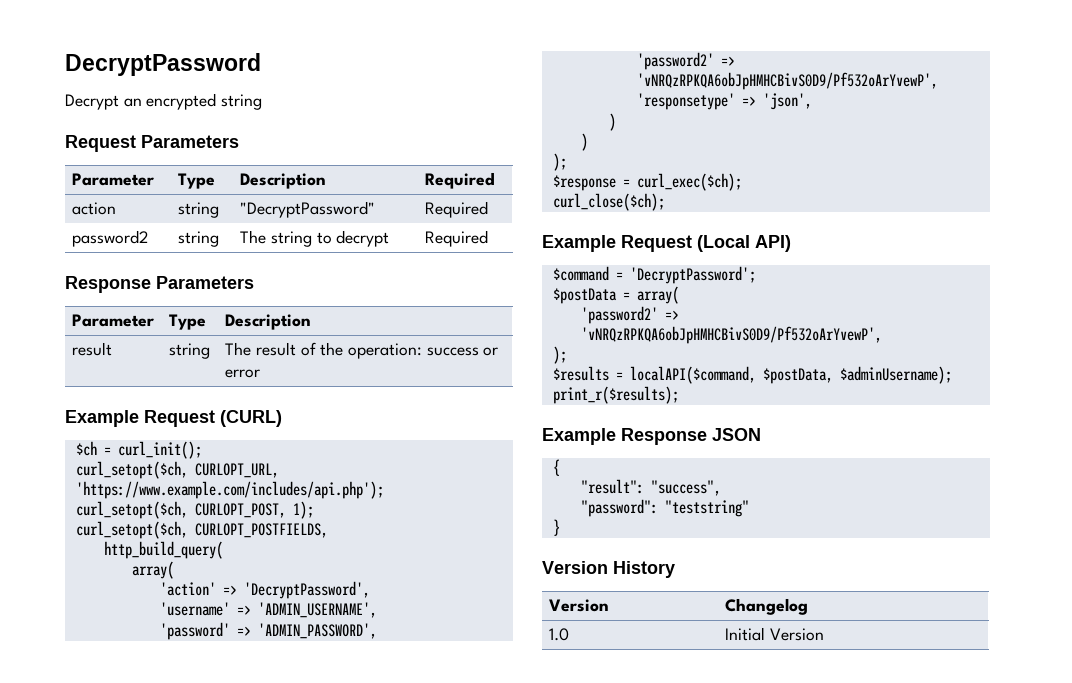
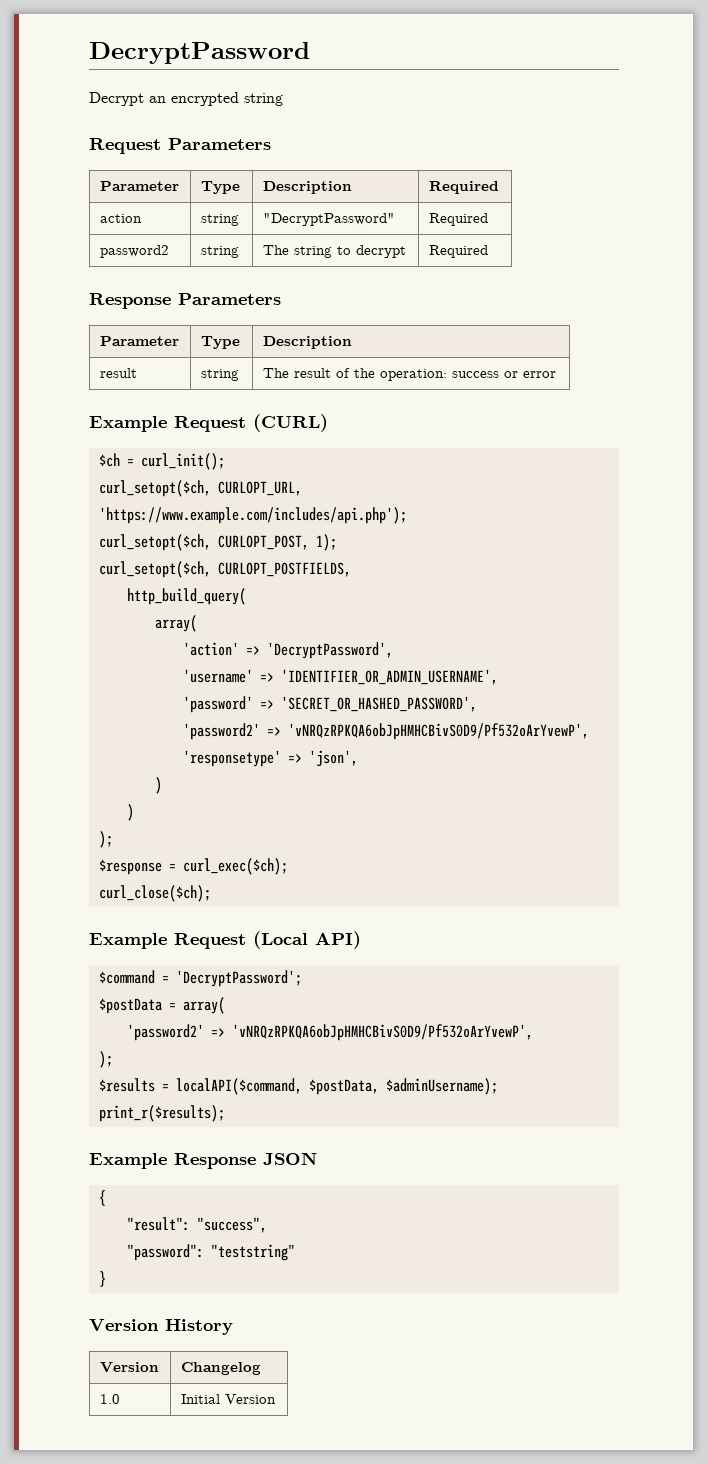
[257,602,377,618] 'ADMIN_USERNAME', -> [280,669,498,685] 'IDENTIFIER_OR_ADMIN_USERNAME',
[257,623,377,639] 'ADMIN_PASSWORD', -> [280,696,477,712] 'SECRET_OR_HASHED_PASSWORD',

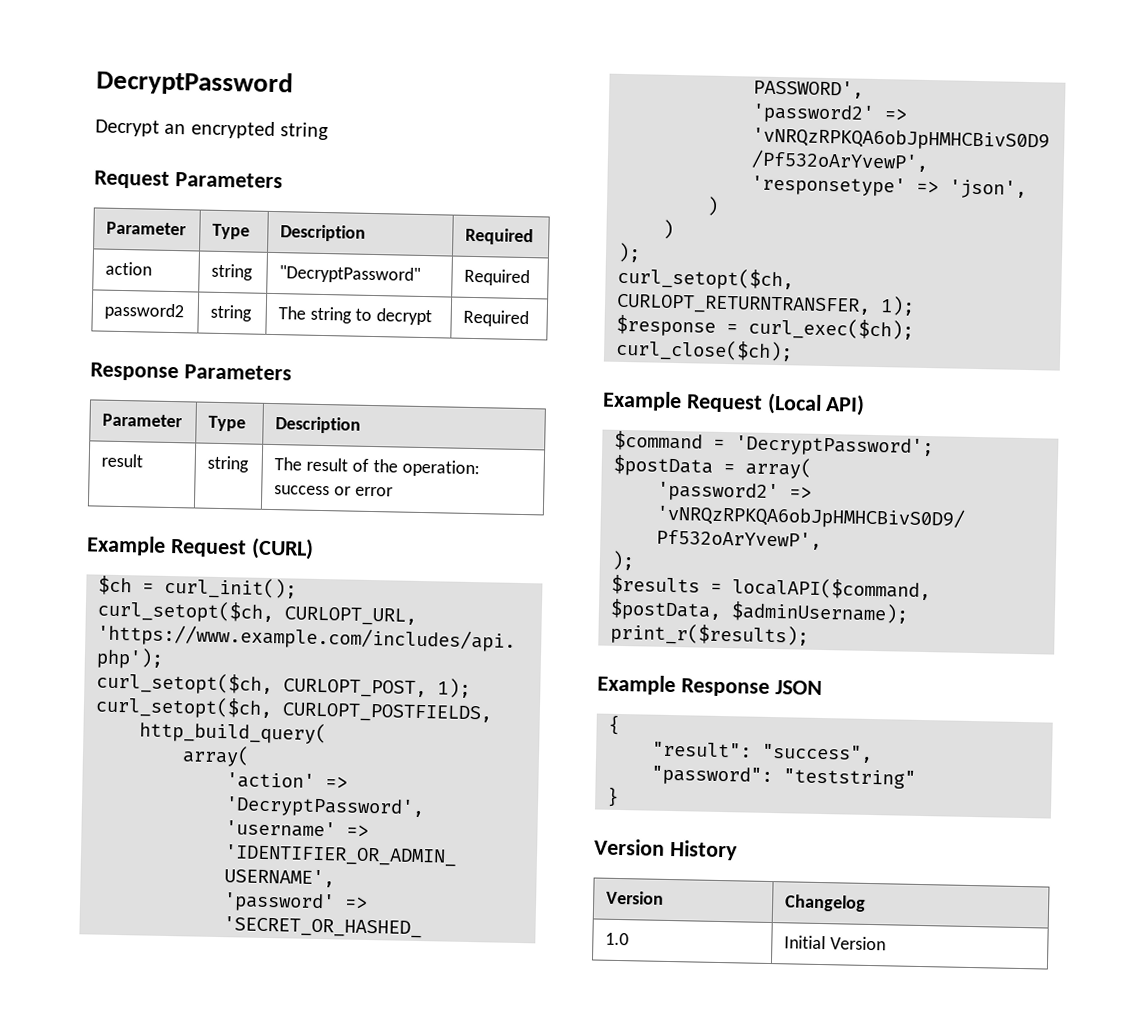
(113, 839) none -> [617,266,794,291] [616,293,915,316] // curl_setopt($ch, CURLOPT_RETURNTRANSFER, 1);

